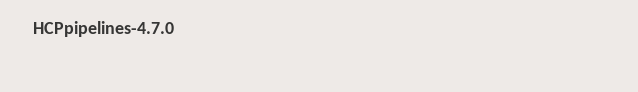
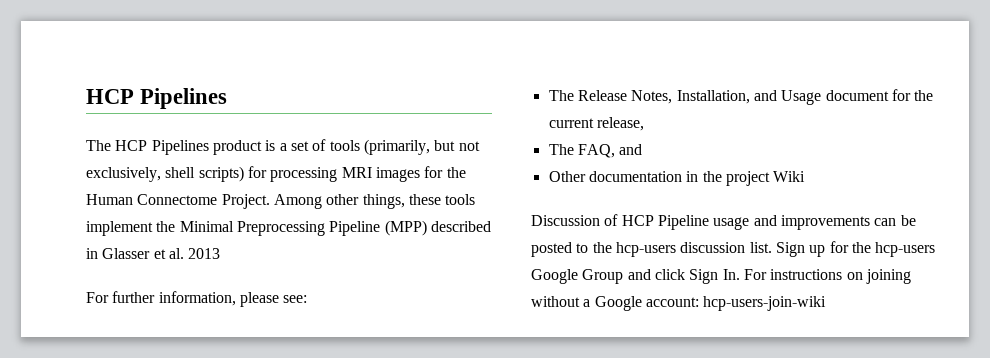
[33,21,174,37] HCPpipelines-4.7.0 -> [86,88,228,109] [86,139,480,155] [86,166,466,182] [86,194,476,209] [86,220,491,236] [86,248,221,259] [86,291,308,307] [548,89,934,105] [548,117,644,131] [548,144,643,158] [548,171,806,186] [531,214,916,230] [531,241,936,257] [531,269,911,284] [531,296,827,311] HCP Pipelines // The HCP Pipelines product is a set of tools (primarily, but not exclusively, shell scripts) for processing MRI images for the Human Connectome Project. Among other things, these tools implement the Minimal Preprocessing Pipeline (MPP) described in Glasser et al. 2013 // For further information, please see: // The Release Notes, Installation, and Usage document for the current release, // The FAQ, and // Other documentation in the project Wiki // Discussion of HCP Pipeline usage and improvements can be posted to the hcp-users discussion list. Sign up for the hcp-users Google Group and click Sign In. For instructions on joining without a Google account: hcp-users-join-wiki

